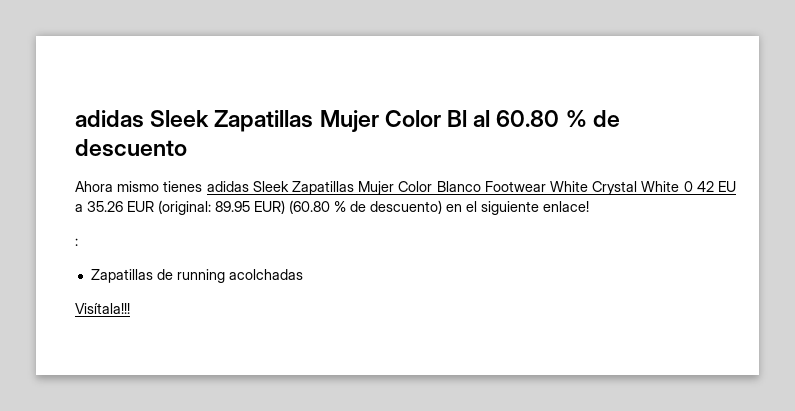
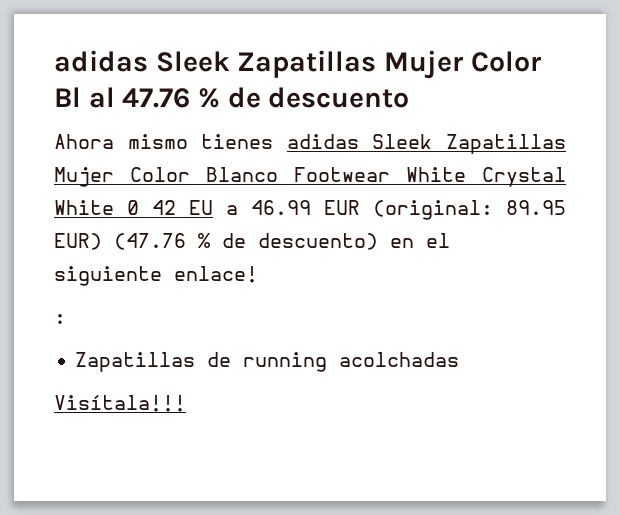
[496,110,560,127] 60.80 -> [122,88,191,108] 47.76
[87,201,123,212] 35.26 -> [251,200,311,215] 46.99
[289,200,330,214] (60.80 -> [114,233,186,250] (47.76

